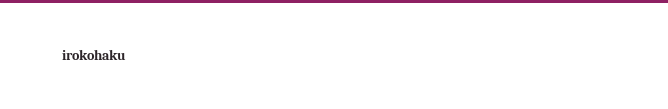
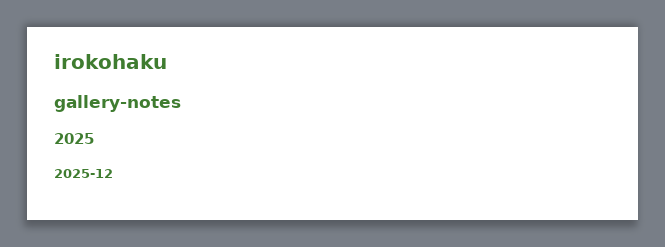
(126, 54) none -> [54,95,181,112] [54,133,94,144] [54,169,113,178] // gallery-notes // 2025 // 2025-12

